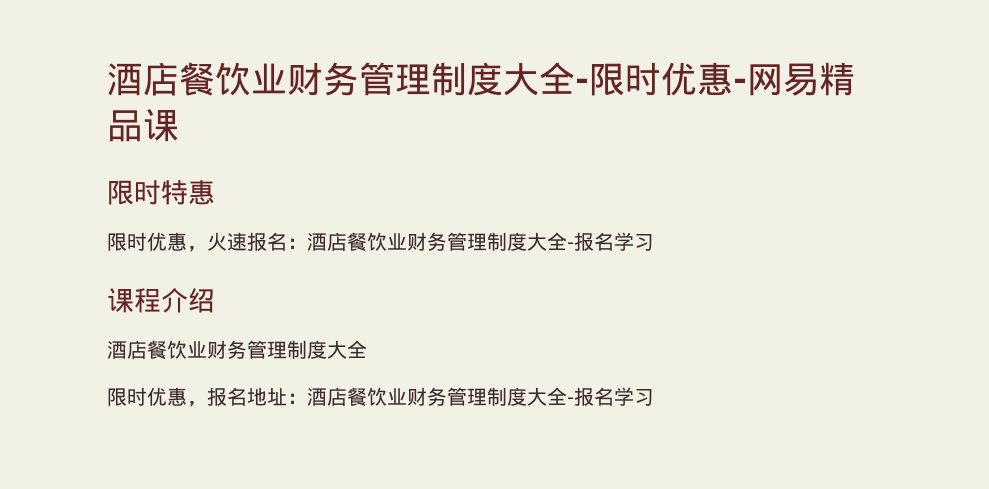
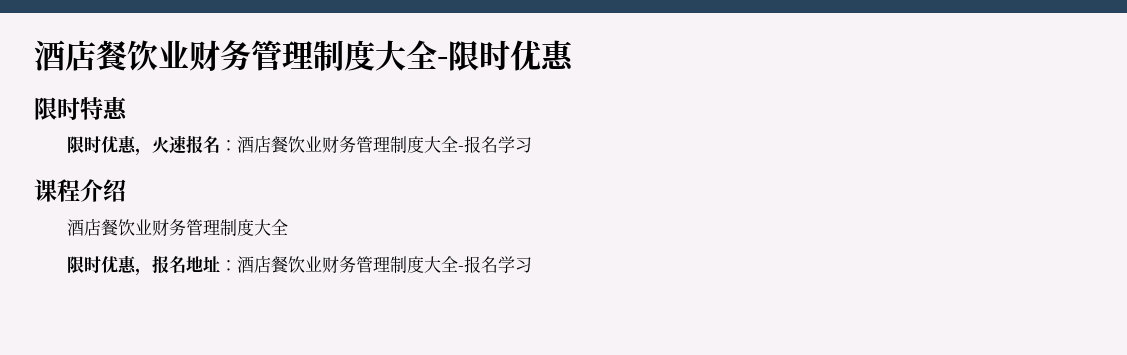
[733,62,855,96] [107,108,179,142] -网易精品课 -> (575, 55) none

